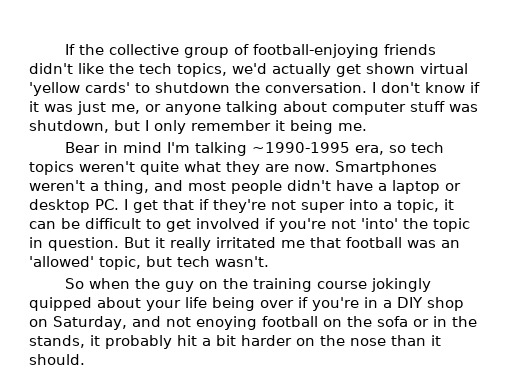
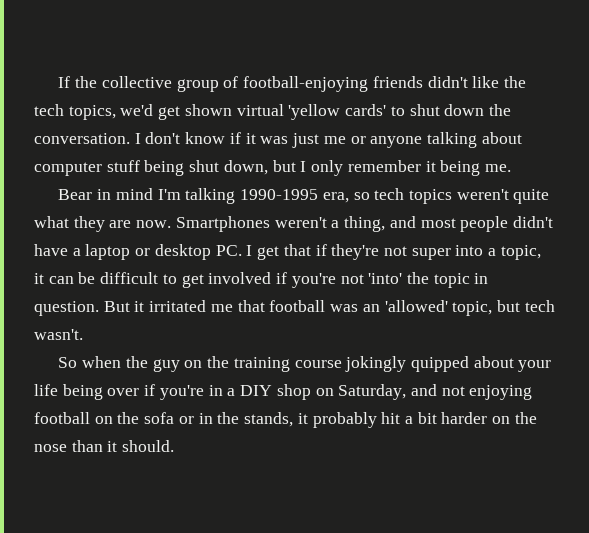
[272,63,331,77] actually -> (154, 110) none
[155,82,230,93] shutdown -> [409,104,485,116] shut down
[111,104,140,114] me, -> [323,136,346,144] me
[449,104,478,112] [29,120,109,133] was shutdown, -> [144,160,268,176] being shut down,
[252,142,351,153] ~1990-1995 -> [240,189,319,200] 1990-1995
[170,237,211,251] really -> (145, 306) none
[196,316,257,330] enoying -> [469,385,533,400] enjoying

